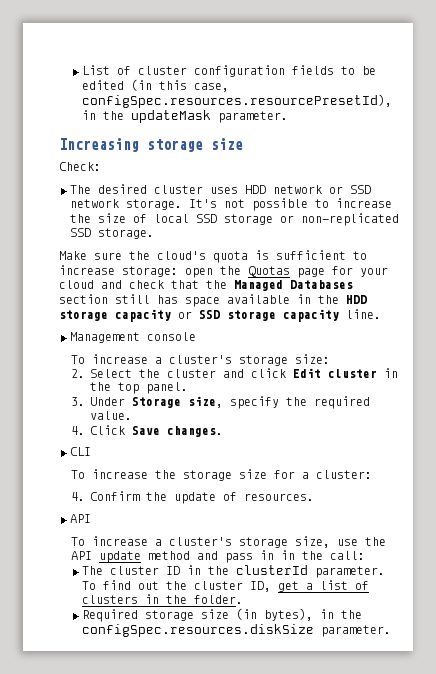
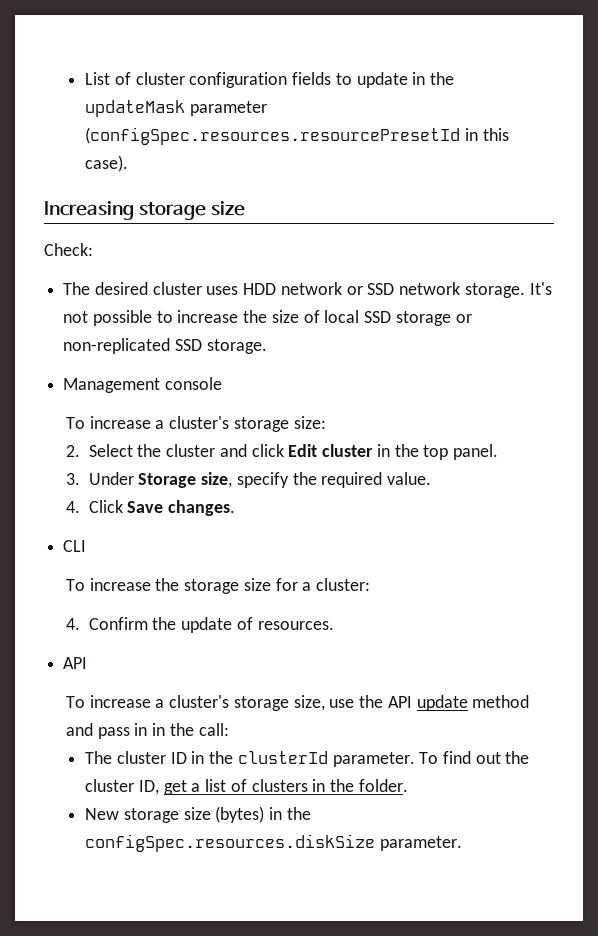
[361,66,376,75] [81,79,229,92] [81,94,392,108] [81,110,288,123] be edited (in this case, configSpec.resources.resourcePresetId), in the updateMask parameter. -> [356,72,455,88] [85,100,267,117] [85,127,509,145] [85,155,129,172] update in the updateMask parameter (configSpec.resources.resourcePresetId in this case).
[59,250,367,263] [59,265,388,278] [59,280,353,291] [59,294,367,307] [59,309,381,322] // Make sure the cloud's quota is sufficient to increase storage: open the Quotas page for your cloud and check that the Managed Databases section still has space available in the HDD storage capacity or SSD storage capacity line. -> (267, 346) none
[81,608,313,622] Required storage size (in bytes), -> [85,806,265,823] New storage size (bytes)

